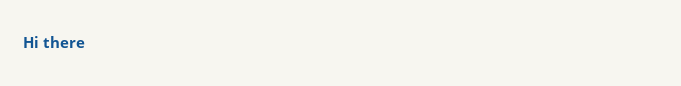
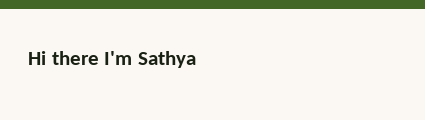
(85, 42) none -> [104,51,197,68] I'm Sathya

